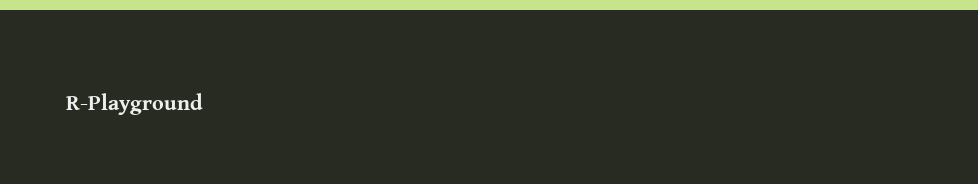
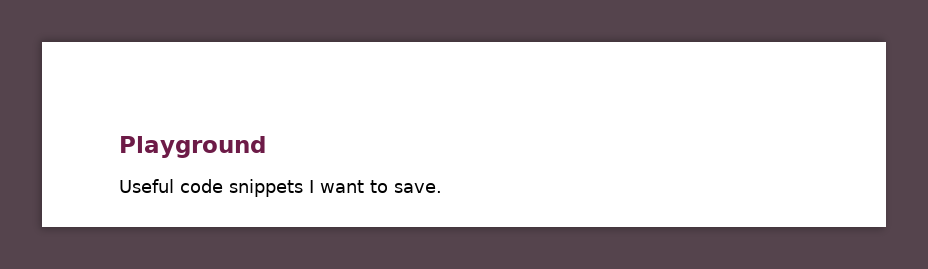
[66,93,203,115] R-Playground -> [119,136,266,158] [119,179,442,197] Playground // Useful code snippets I want to save.

